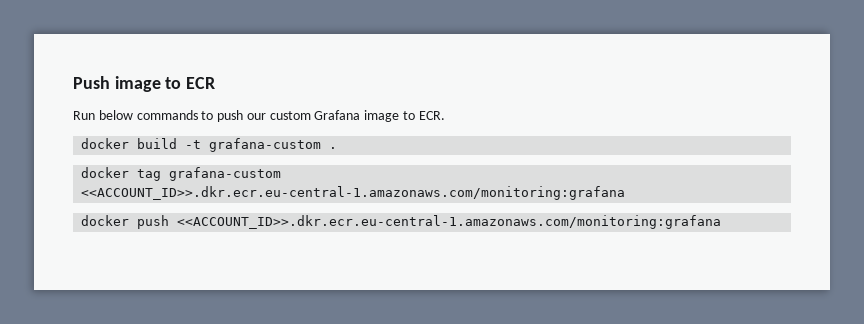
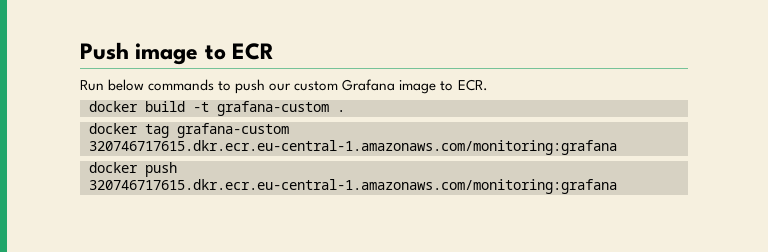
[81,186,626,200] <<ACCOUNT_ID>>.dkr.ecr.eu-central-1.amazonaws.com/monitoring:grafana -> [89,140,617,155] 320746717615.dkr.ecr.eu-central-1.amazonaws.com/monitoring:grafana
[177,215,722,229] <<ACCOUNT_ID>>.dkr.ecr.eu-central-1.amazonaws.com/monitoring:grafana -> [89,179,617,194] 320746717615.dkr.ecr.eu-central-1.amazonaws.com/monitoring:grafana

